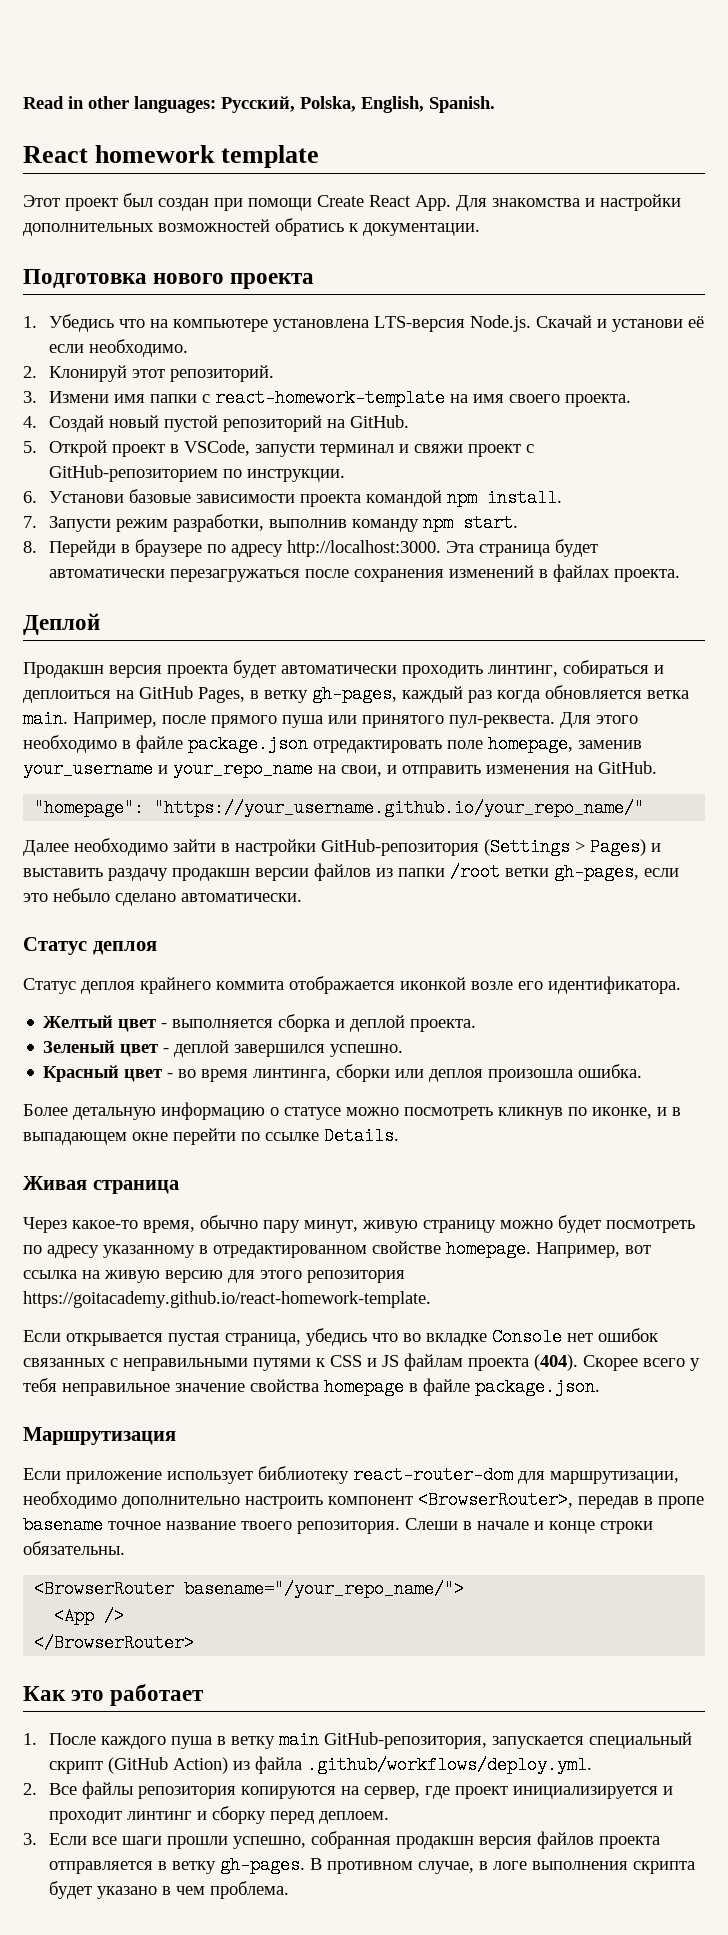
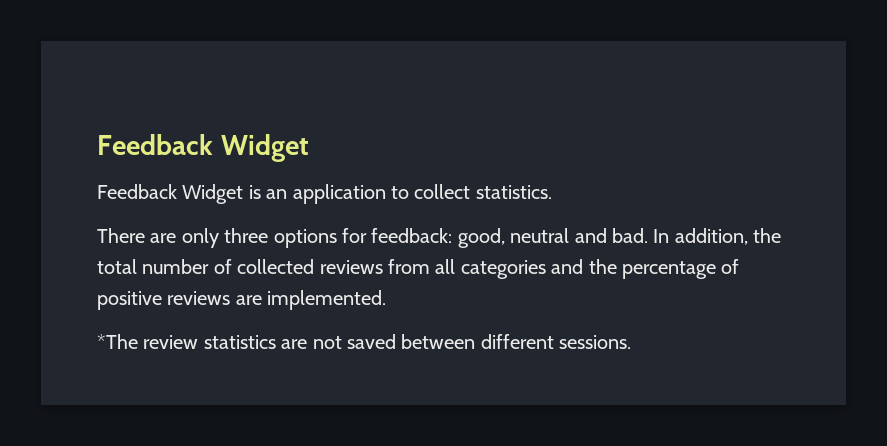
[23,96,495,113] [23,145,320,168] [23,193,681,211] [23,218,480,236] [23,269,315,289] [23,314,704,332] [48,339,188,357] [23,365,274,382] [23,389,631,407] [23,415,409,432] [23,440,534,457] [48,465,345,482] [23,489,562,507] [23,514,518,532] [23,539,598,557] [48,564,680,582] [23,613,100,635] [23,660,664,678] [23,685,689,703] [23,710,638,728] [23,735,642,753] [23,760,657,778] [34,799,645,817] [23,838,661,856] [23,863,679,881] [23,888,302,906] [23,937,157,955] [23,976,681,994] [43,1014,477,1032] [43,1040,404,1057] [43,1064,643,1082] [23,1102,681,1120] [23,1127,399,1145] [23,1176,179,1194] [23,1215,695,1233] [23,1240,651,1258] [23,1270,405,1283] [23,1291,431,1308] [23,1328,658,1346] [23,1353,700,1371] [23,1378,600,1396] [23,1427,176,1445] [23,1466,679,1484] [23,1491,704,1509] [23,1516,653,1534] [23,1541,125,1555] [34,1580,465,1598] [54,1607,125,1625] [34,1634,195,1652] [23,1684,205,1706] [23,1731,692,1749] [48,1756,592,1774] [23,1781,673,1799] [48,1806,389,1824] [23,1831,660,1849] [48,1856,695,1874] [48,1881,289,1899] Read in other languages: Русский, Polska, English, Spanish. // React homework template // Этот проект был создан при помощи Create React App. Для знакомства и настройки дополнительных возможностей обратись к документации. // Подготовка нового проекта // 1. Убедись что на компьютере установлена LTS-версия Node.js. Скачай и установи её если необходимо. // 2. Клонируй этот репозиторий. // 3. Измени имя папки с react-homework-template на имя своего проекта. // 4. Создай новый пустой репозиторий на GitHub. // 5. Открой проект в VSCode, запусти терминал и свяжи проект с GitHub-репозиторием по инструкции. // 6. Установи базовые зависимости проекта командой npm install. // 7. Запусти режим разработки, выполнив команду npm start. // 8. Перейди в браузере по адресу http://localhost:3000. Эта страница будет автоматически перезагружаться после сохранения изменений в файлах проекта. // Деплой // Продакшн версия проекта будет автоматически проходить линтинг, собираться и деплоиться на GitHub Pages, в ветку gh-pages, каждый раз когда обновляется ветка main. Например, после прямого пуша или принятого пул-реквеста. Для этого необходимо в файле package.json отредактировать поле homepage, заменив your_username и your_repo_name на свои, и отправить изменения на GitHub. // "homepage": "https://your_username.github.io/your_repo_name/" // Далее необходимо зайти в настройки GitHub-репозитория (Settings > Pages) и выставить раздачу продакшн версии файлов из папки /root ветки gh-pages, если это небыло сделано автоматически. // Статус деплоя // Статус деплоя крайнего коммита отображается иконкой возле его идентификатора. // Желтый цвет - выполняется сборка и деплой проекта. // Зеленый цвет - деплой завершился успешно. // Красный цвет - во время линтинга, сборки или деплоя произошла ошибка. // Более детальную информацию о статусе можно посмотреть кликнув по иконке, и в выпадающем окне перейти по ссылке Details. // Живая страница // Через какое-то время, обычно пару минут, живую страницу можно будет посмотреть по адресу указанному в отредактированном свойстве homepage. Например, вот ссылка на живую версию для этого репозитория https://goitacademy.github.io/react-homework-template. // Если открывается пустая страница, убедись что во вкладке Console нет ошибок связанных с неправильными путями к CSS и JS файлам проекта (404). Скорее всего у тебя неправильное значение свойства homepage в файле package.json. // Маршрутизация // Если приложение использует библиотеку react-router-dom для маршрутизации, необходимо дополнительно настроить компонент <BrowserRouter>, передав в пропе basename точное название твоего репозитория. Слеши в начале и конце строки обязательны. // <BrowserRouter basename="/your_repo_name/"> // <App /> // </BrowserRouter> // Как это работает // 1. После каждого пуша в ветку main GitHub-репозитория, запускается специальный скрипт (GitHub Action) из файла .github/workflows/deploy.yml. // 2. Все файлы репозитория копируются на сервер, где проект инициализируется и проходит линтинг и сборку перед деплоем. // 3. Если все шаги прошли успешно, собранная продакшн версия файлов проекта отправляется в ветку gh-pages. В противном случае, в логе выполнения скрипта будет указано в чем проблема. -> [97,134,309,162] [97,184,552,204] [97,228,782,248] [97,259,740,279] [97,290,387,310] [97,334,632,349] Feedback Widget // Feedback Widget is an application to collect statistics. // There are only three options for feedback: good, neutral and bad. In addition, the total number of collected reviews from all categories and the percentage of positive reviews are implemented. // *The review statistics are not saved between different sessions.

